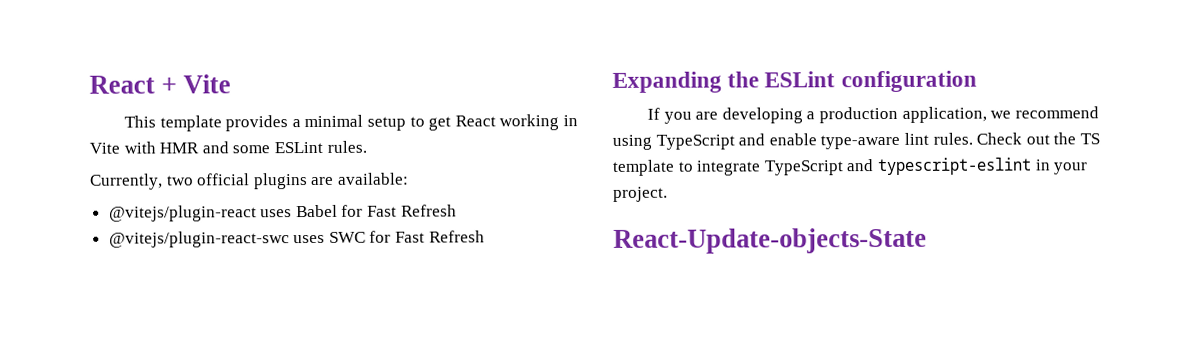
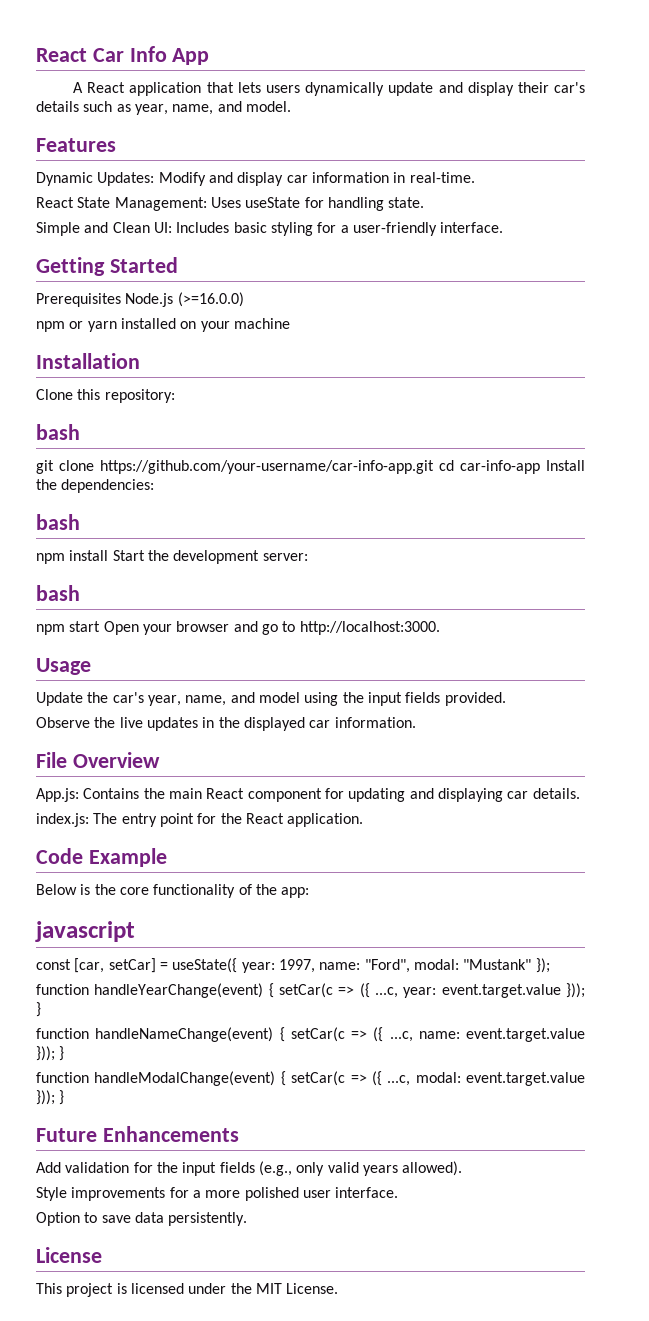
[89,74,232,94] [124,114,578,132] [89,140,367,154] [90,172,409,190] [108,204,457,222] [108,230,485,248] [612,70,977,93] [647,106,1099,124] [612,132,1100,150] [612,157,1089,176] [613,186,668,202] [613,227,927,254] React + Vite // This template provides a minimal setup to get React working in Vite with HMR and some ESLint rules. // Currently, two official plugins are available: // @vitejs/plugin-react uses Babel for Fast Refresh // @vitejs/plugin-react-swc uses SWC for Fast Refresh // Expanding the ESLint configuration // If you are developing a production application, we recommend using TypeScript and enable type-aware lint rules. Check out the TS template to integrate TypeScript and typescript-eslint in your project. // React-Update-objects-State -> [36,46,210,65] [73,82,585,96] [36,101,291,115] [36,138,116,152] [36,172,475,186] [36,197,425,211] [36,222,504,236] [36,257,178,276] [36,292,244,307] [36,318,290,332] [36,353,140,369] [36,389,175,403] [36,424,80,440] [36,460,585,474] [36,479,155,493] [36,514,80,530] [36,550,308,564] [36,585,80,601] [36,621,440,635] [36,658,91,675] [36,692,506,706] [36,717,416,731] [36,752,160,768] [36,788,580,802] [36,813,364,827] [36,848,167,867] [36,884,310,898] [35,921,135,942] [36,958,550,973] [36,983,585,998] [36,1002,41,1017] [36,1027,585,1042] [36,1046,65,1061] [36,1071,585,1086] [36,1090,65,1105] [36,1126,239,1142] [36,1161,463,1176] [36,1187,399,1201] [36,1212,248,1226] [36,1247,102,1263] [36,1283,339,1297] React Car Info App // A React application that lets users dynamically update and display their car's details such as year, name, and model. // Features // Dynamic Updates: Modify and display car information in real-time. // React State Management: Uses useState for handling state. // Simple and Clean UI: Includes basic styling for a user-friendly interface. // Getting Started // Prerequisites Node.js (>=16.0.0) // npm or yarn installed on your machine // Installation // Clone this repository: // bash // git clone https://github.com/your-username/car-info-app.git cd car-info-app Install the dependencies: // bash // npm install Start the development server: // bash // npm start Open your browser and go to http://localhost:3000. // Usage // Update the car's year, name, and model using the input fields provided. // Observe the live updates in the displayed car information. // File Overview // App.js: Contains the main React component for updating and displaying car details. // index.js: The entry point for the React application. // Code Example // Below is the core functionality of the app: // javascript // const [car, setCar] = useState({ year: 1997, name: "Ford", modal: "Mustank" }); // function handleYearChange(event) { setCar(c => ({ ...c, year: event.target.value })); } // function handleNameChange(event) { setCar(c => ({ ...c, name: event.target.value })); } // function handleModalChange(event) { setCar(c => ({ ...c, modal: event.target.value })); } // Future Enhancements // Add validation for the input fields (e.g., only valid years allowed). // Style improvements for a more polished user interface. // Option to save data persistently. // License // This project is licensed under the MIT License.

